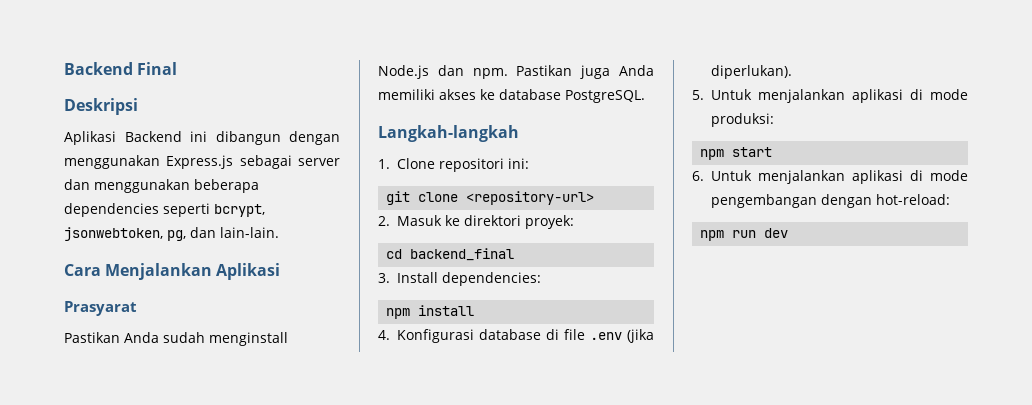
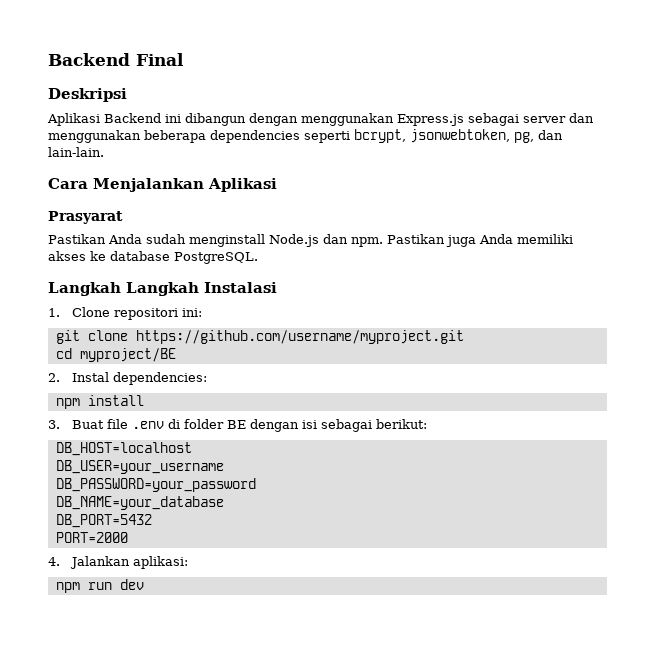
[378,125,519,142] Langkah-langkah -> [48,282,277,296] Langkah Langkah Instalasi
[466,191,595,205] [378,215,575,229] [386,248,515,261] [378,272,542,286] [386,305,475,319] [378,329,654,343] [711,65,793,79] [692,89,968,103] [711,113,775,127] [700,147,773,160] [692,170,968,184] [711,194,951,208] <repository-url> // 2. Masuk ke direktori proyek: // cd backend_final // 3. Install dependencies: // npm install // 4. Konfigurasi database di file .env (jika diperlukan). // 5. Untuk menjalankan aplikasi di mode produksi: // npm start // 6. Untuk menjalankan aplikasi di mode pengembangan dengan hot-reload: -> [135,330,464,344] [55,348,176,362] [48,372,207,385] [55,395,144,409] [48,419,427,432] [55,442,192,456] [55,460,224,474] [55,478,256,492] [55,496,224,510] [55,514,152,528] [55,532,128,543] [48,556,188,569] https://github.com/username/myproject.git // cd myproject/BE // 2. Instal dependencies: // npm install // 3. Buat file .env di folder BE dengan isi sebagai berikut: // DB_HOST=localhost // DB_USER=your_username // DB_PASSWORD=your_password // DB_NAME=your_database // DB_PORT=5432 // PORT=2000 // 4. Jalankan aplikasi:

